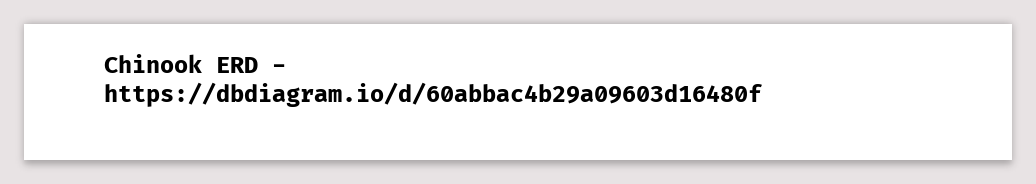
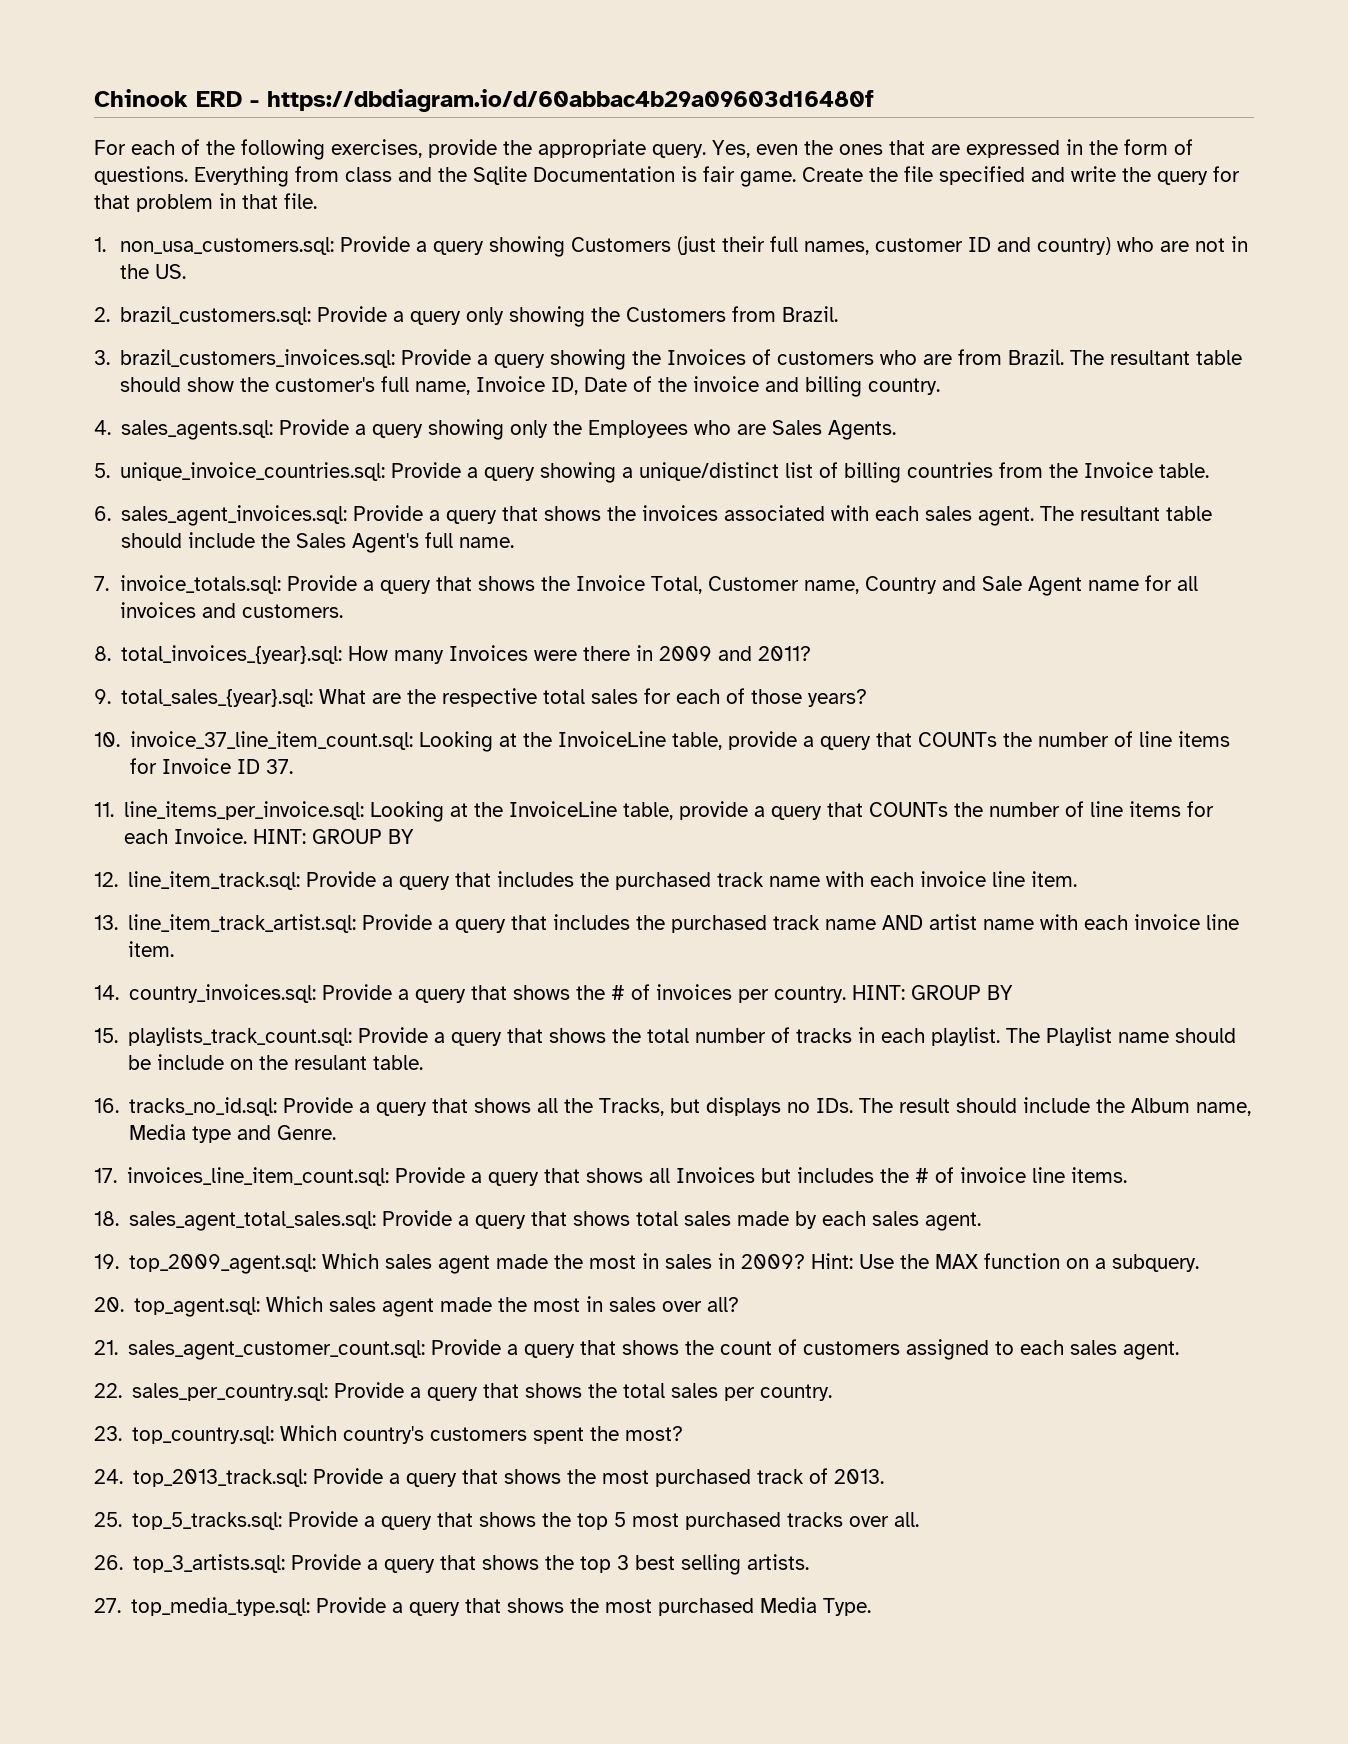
(762, 94) none -> [94,139,1193,160] [94,166,1240,187] [94,193,317,212] [94,236,1248,257] [119,264,186,279] [94,306,839,327] [94,349,1243,370] [120,376,941,397] [94,419,897,440] [94,462,1210,483] [94,505,1213,526] [121,532,515,553] [94,575,1198,596] [119,602,343,618] [94,645,812,664] [94,688,868,707] [94,731,1231,752] [130,758,294,774] [94,801,1215,822] [124,828,415,844] [94,871,1078,890] [94,914,1240,933] [128,941,175,957] [94,984,1014,1003] [94,1027,1237,1046] [128,1054,424,1070] [94,1097,1252,1116] [129,1124,337,1143] [94,1167,1128,1186] [94,1210,982,1231] [94,1253,1200,1274] [94,1296,740,1317] [94,1339,1180,1360] [94,1382,833,1401] [94,1425,684,1444] [94,1468,885,1487] [94,1511,920,1530] [94,1554,810,1575] [94,1597,872,1616] // For each of the following exercises, provide the appropriate query. Yes, even the ones that are expressed in the form of questions. Everything from class and the Sqlite Documentation is fair game. Create the file specified and write the query for that problem in that file. // 1. non_usa_customers.sql: Provide a query showing Customers (just their full names, customer ID and country) who are not in the US. // 2. brazil_customers.sql: Provide a query only showing the Customers from Brazil. // 3. brazil_customers_invoices.sql: Provide a query showing the Invoices of customers who are from Brazil. The resultant table should show the customer's full name, Invoice ID, Date of the invoice and billing country. // 4. sales_agents.sql: Provide a query showing only the Employees who are Sales Agents. // 5. unique_invoice_countries.sql: Provide a query showing a unique/distinct list of billing countries from the Invoice table. // 6. sales_agent_invoices.sql: Provide a query that shows the invoices associated with each sales agent. The resultant table should include the Sales Agent's full name. // 7. invoice_totals.sql: Provide a query that shows the Invoice Total, Customer name, Country and Sale Agent name for all invoices and customers. // 8. total_invoices_{year}.sql: How many Invoices were there in 2009 and 2011? // 9. total_sales_{year}.sql: What are the respective total sales for each of those years? // 10. invoice_37_line_item_count.sql: Looking at the InvoiceLine table, provide a query that COUNTs the number of line items for Invoice ID 37. // 11. line_items_per_invoice.sql: Looking at the InvoiceLine table, provide a query that COUNTs the number of line items for each Invoice. HINT: GROUP BY // 12. line_item_track.sql: Provide a query that includes the purchased track name with each invoice line item. // 13. line_item_track_artist.sql: Provide a query that includes the purchased track name AND artist name with each invoice line item. // 14. country_invoices.sql: Provide a query that shows the # of invoices per country. HINT: GROUP BY // 15. playlists_track_count.sql: Provide a query that shows the total number of tracks in each playlist. The Playlist name should be include on the resulant table. // 16. tracks_no_id.sql: Provide a query that shows all the Tracks, but displays no IDs. The result should include the Album name, Media type and Genre. // 17. invoices_line_item_count.sql: Provide a query that shows all Invoices but includes the # of invoice line items. // 18. sales_agent_total_sales.sql: Provide a query that shows total sales made by each sales agent. // 19. top_2009_agent.sql: Which sales agent made the most in sales in 2009? Hint: Use the MAX function on a subquery. // 20. top_agent.sql: Which sales agent made the most in sales over all? // 21. sales_agent_customer_count.sql: Provide a query that shows the count of customers assigned to each sales agent. // 22. sales_per_country.sql: Provide a query that shows the total sales per country. // 23. top_country.sql: Which country's customers spent the most? // 24. top_2013_track.sql: Provide a query that shows the most purchased track of 2013. // 25. top_5_tracks.sql: Provide a query that shows the top 5 most purchased tracks over all. // 26. top_3_artists.sql: Provide a query that shows the top 3 best selling artists. // 27. top_media_type.sql: Provide a query that shows the most purchased Media Type.

